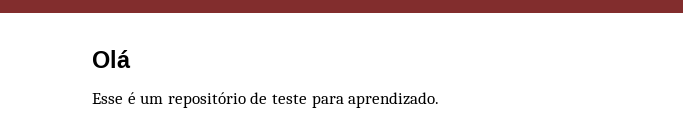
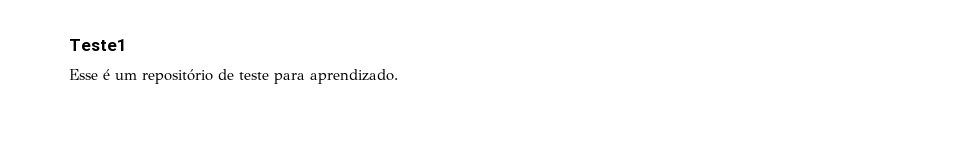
[92,50,131,68] Olá -> [69,39,127,51] Teste1

